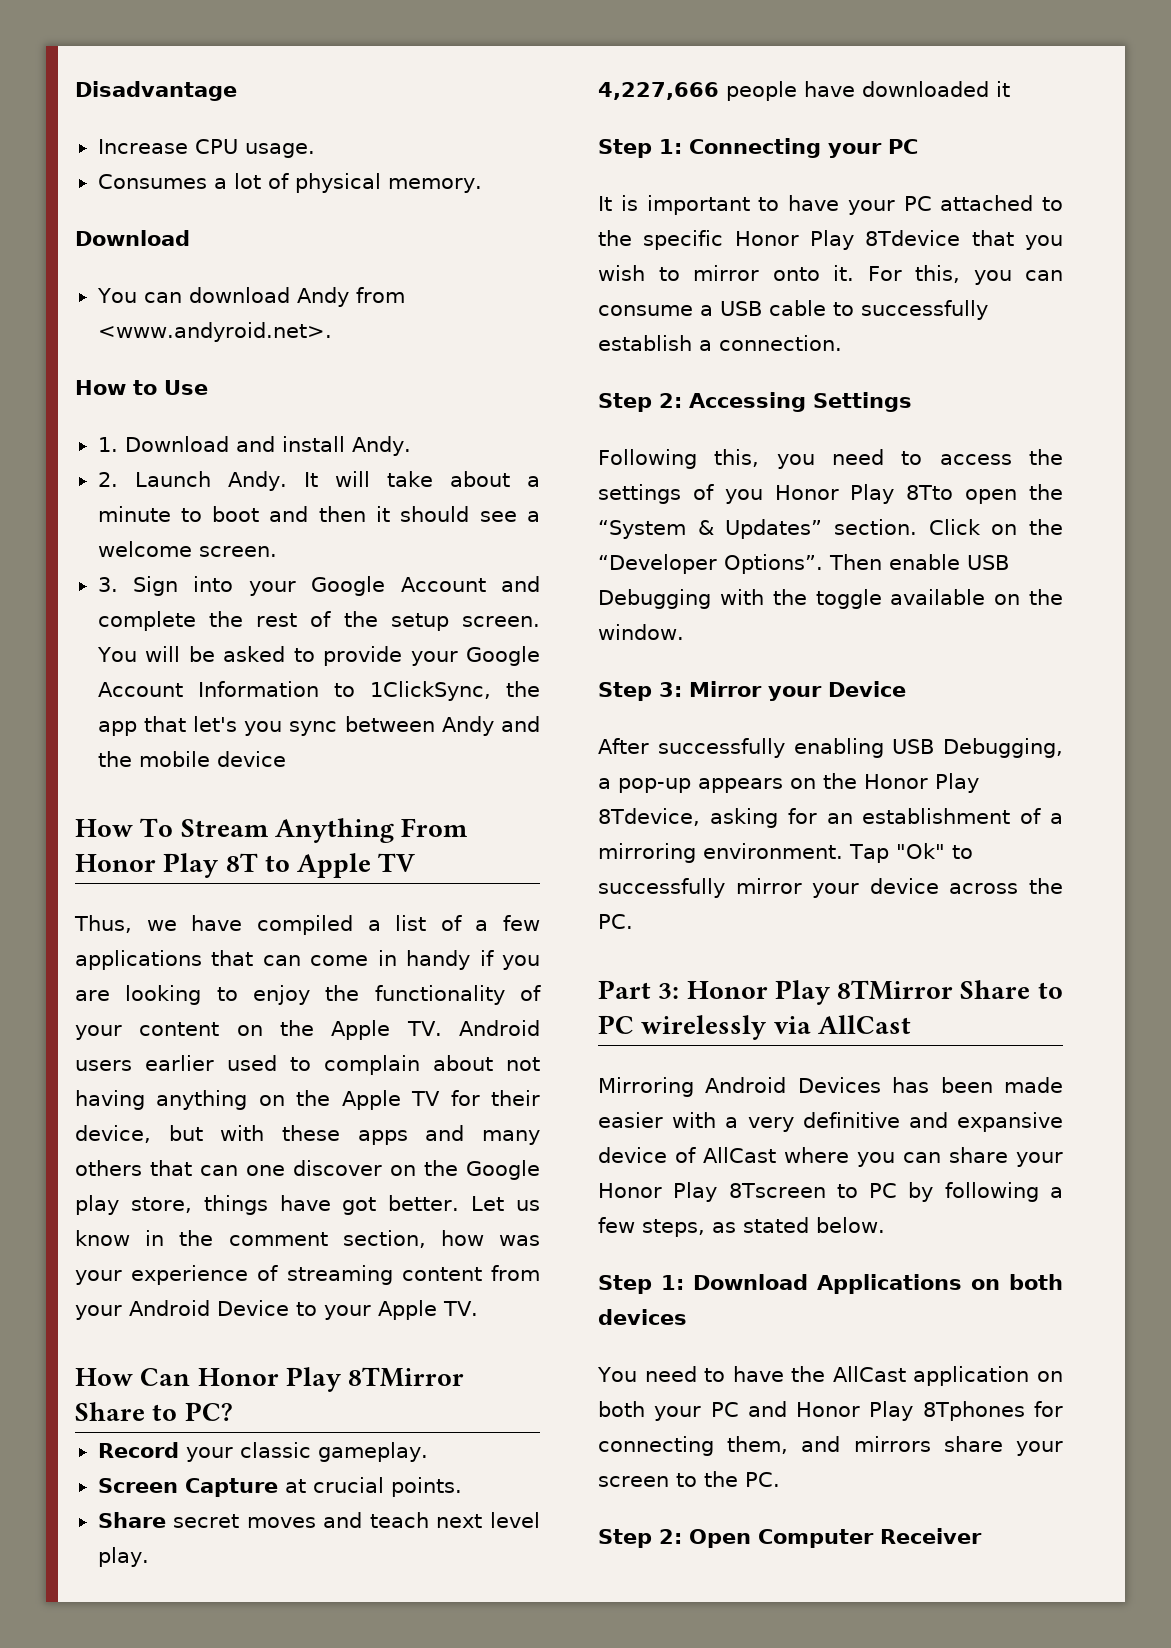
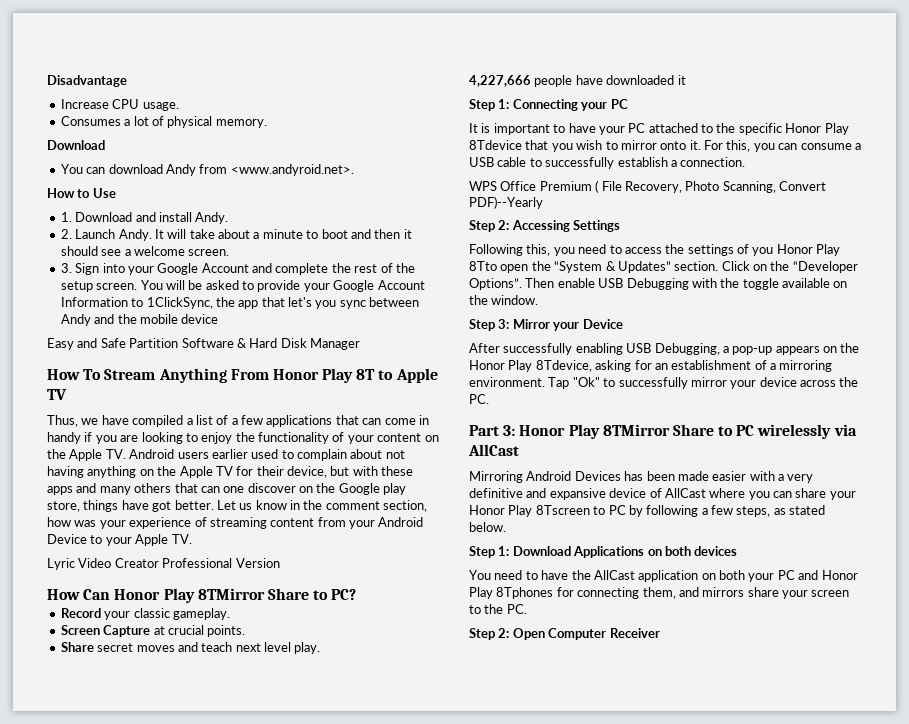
(286, 759) none -> [47,338,360,350] // Easy and Safe Partition Software & Hard Disk Manager
(478, 1308) none -> [47,558,280,570] // Lyric Video Creator Professional Version
(842, 343) none -> [469,180,826,193] [469,196,543,209] // WPS Office Premium ( File Recovery, Photo Scanning, Convert PDF)--Yearly

